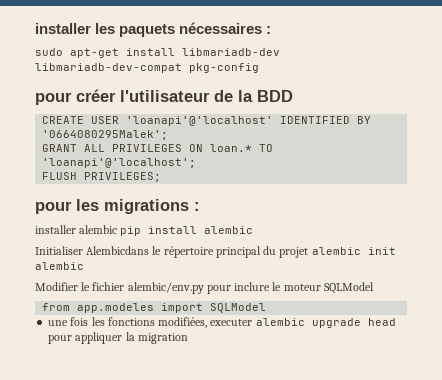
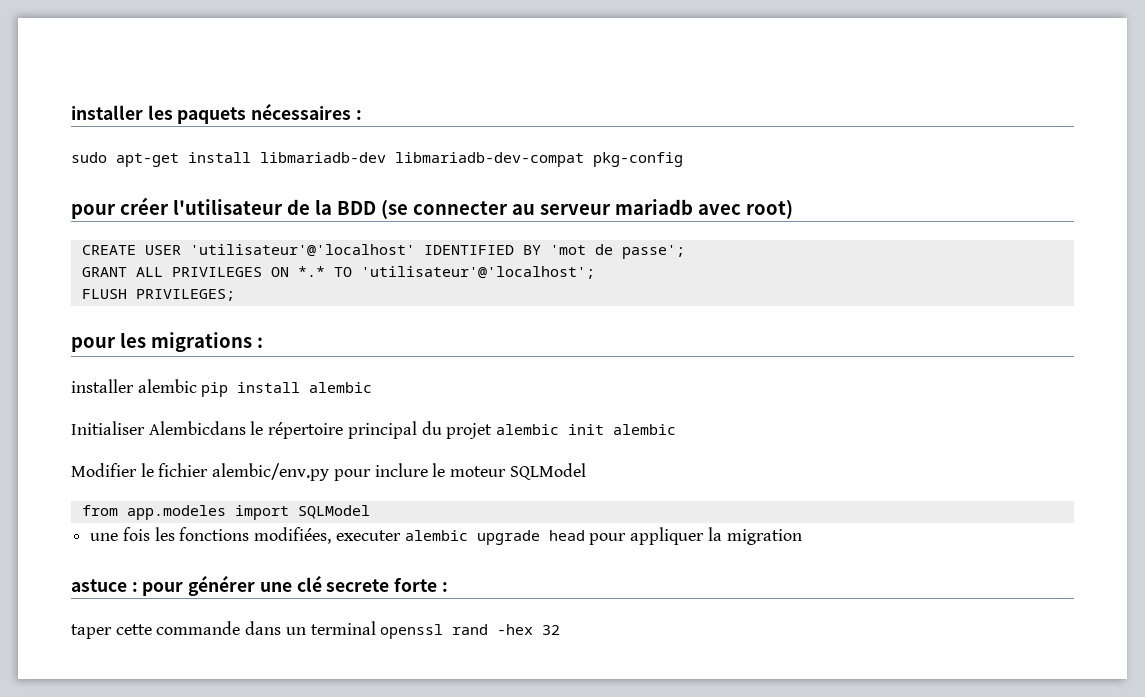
(293, 96) none -> [380,199,793,219] (se connecter au serveur mariadb avec root)
[126,116,274,126] 'loanapi'@'localhost' -> [189,244,415,257] 'utilisateur'@'localhost'
[42,130,169,140] '0664080295Malek'; -> [549,244,685,259] 'mot de passe';
[210,144,274,152] [42,158,197,168] loan.* TO 'loanapi'@'localhost'; -> [297,266,595,279] *.* TO 'utilisateur'@'localhost';
(188, 338) none -> [71,575,448,596] [71,621,561,639] // astuce : pour générer une clé secrete forte : // taper cette commande dans un terminal openssl rand -hex 32

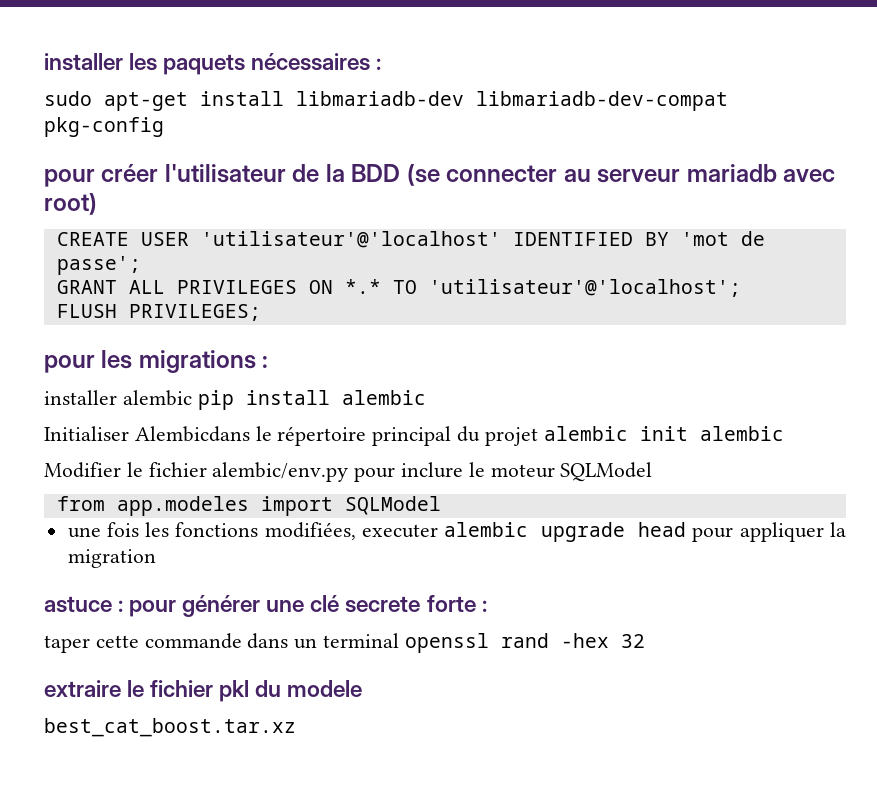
(561, 630) none -> [44,680,363,702] [44,718,296,737] // extraire le fichier pkl du modele // best_cat_boost.tar.xz

